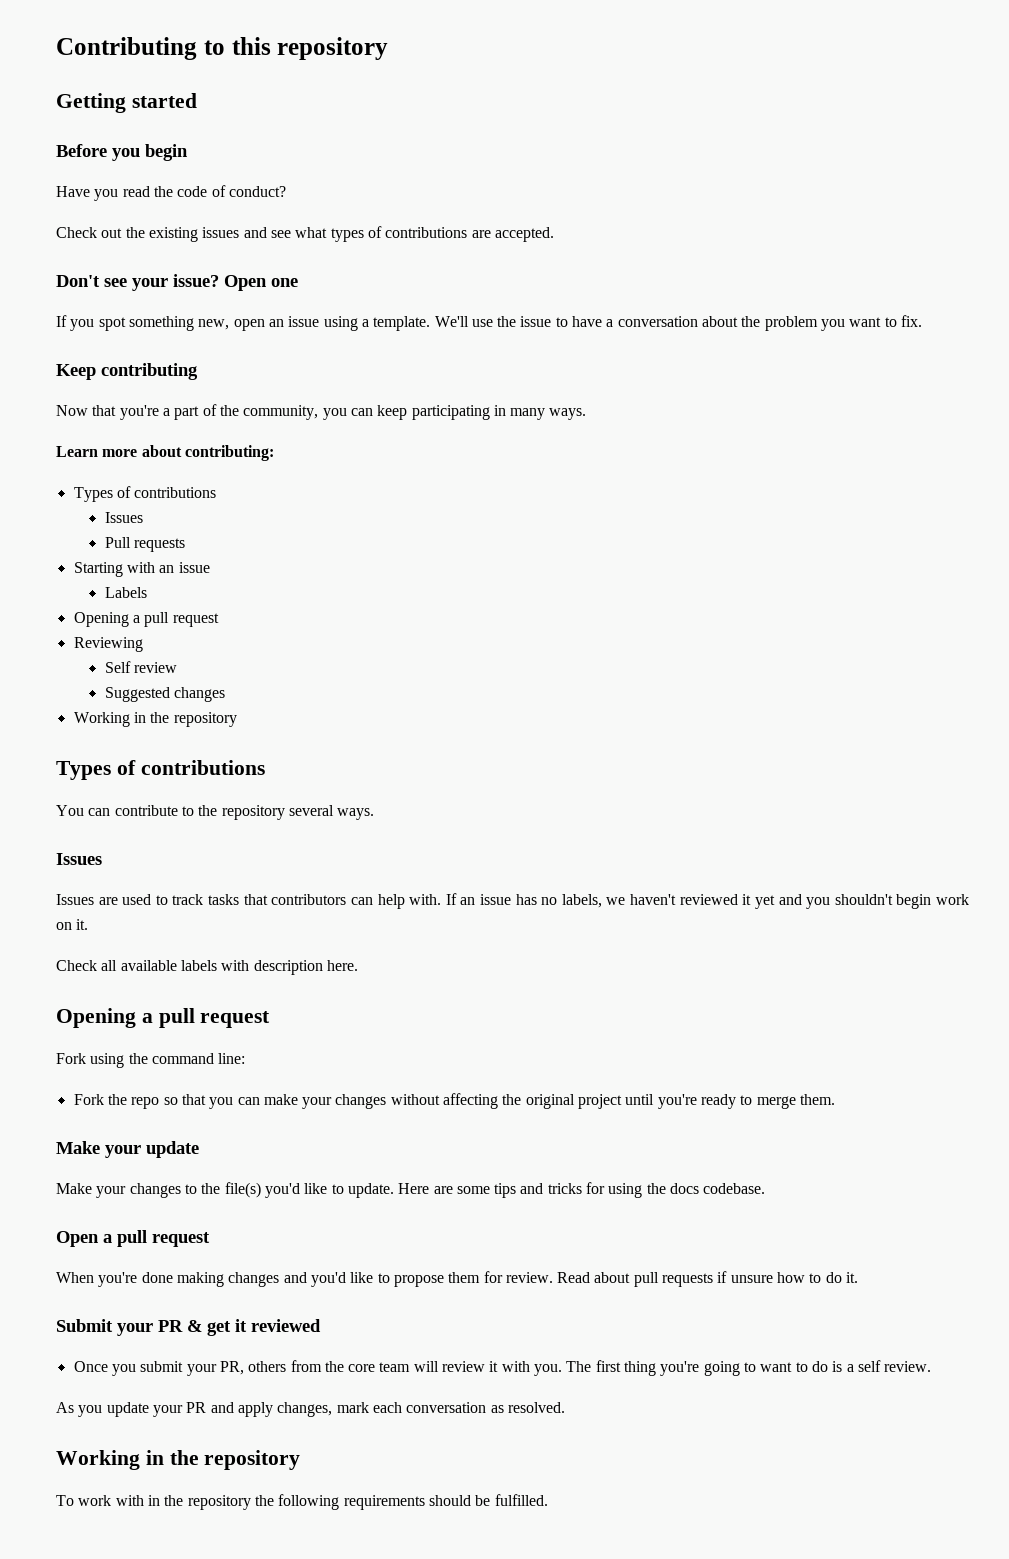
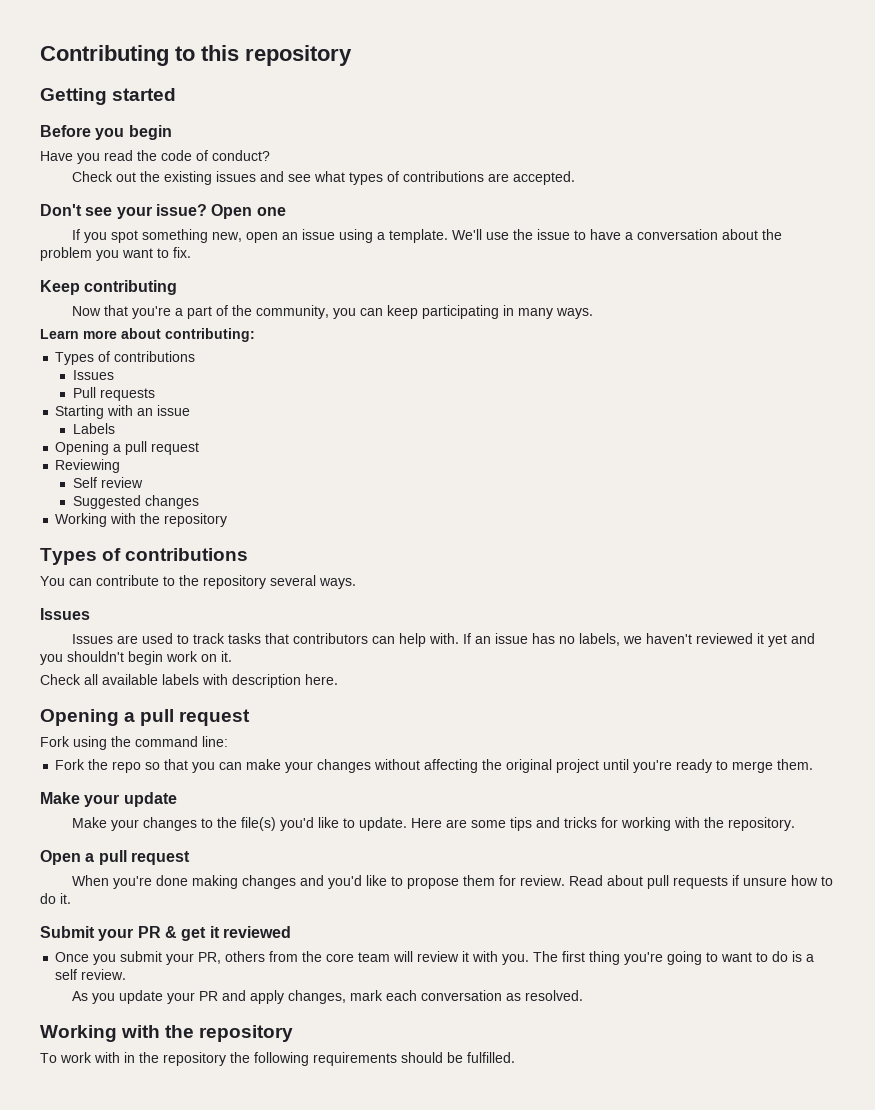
[133,712,146,723] in -> [110,513,137,524] with
[608,1183,766,1198] using the docs codebase. -> [620,817,795,831] working with the repository.
[145,1450,164,1465] in -> [121,1025,161,1038] with

